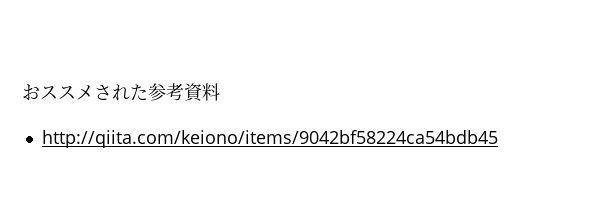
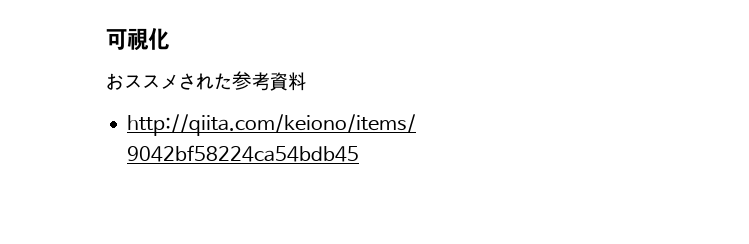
(22, 92) none -> [106,27,169,51] 可視化 //

